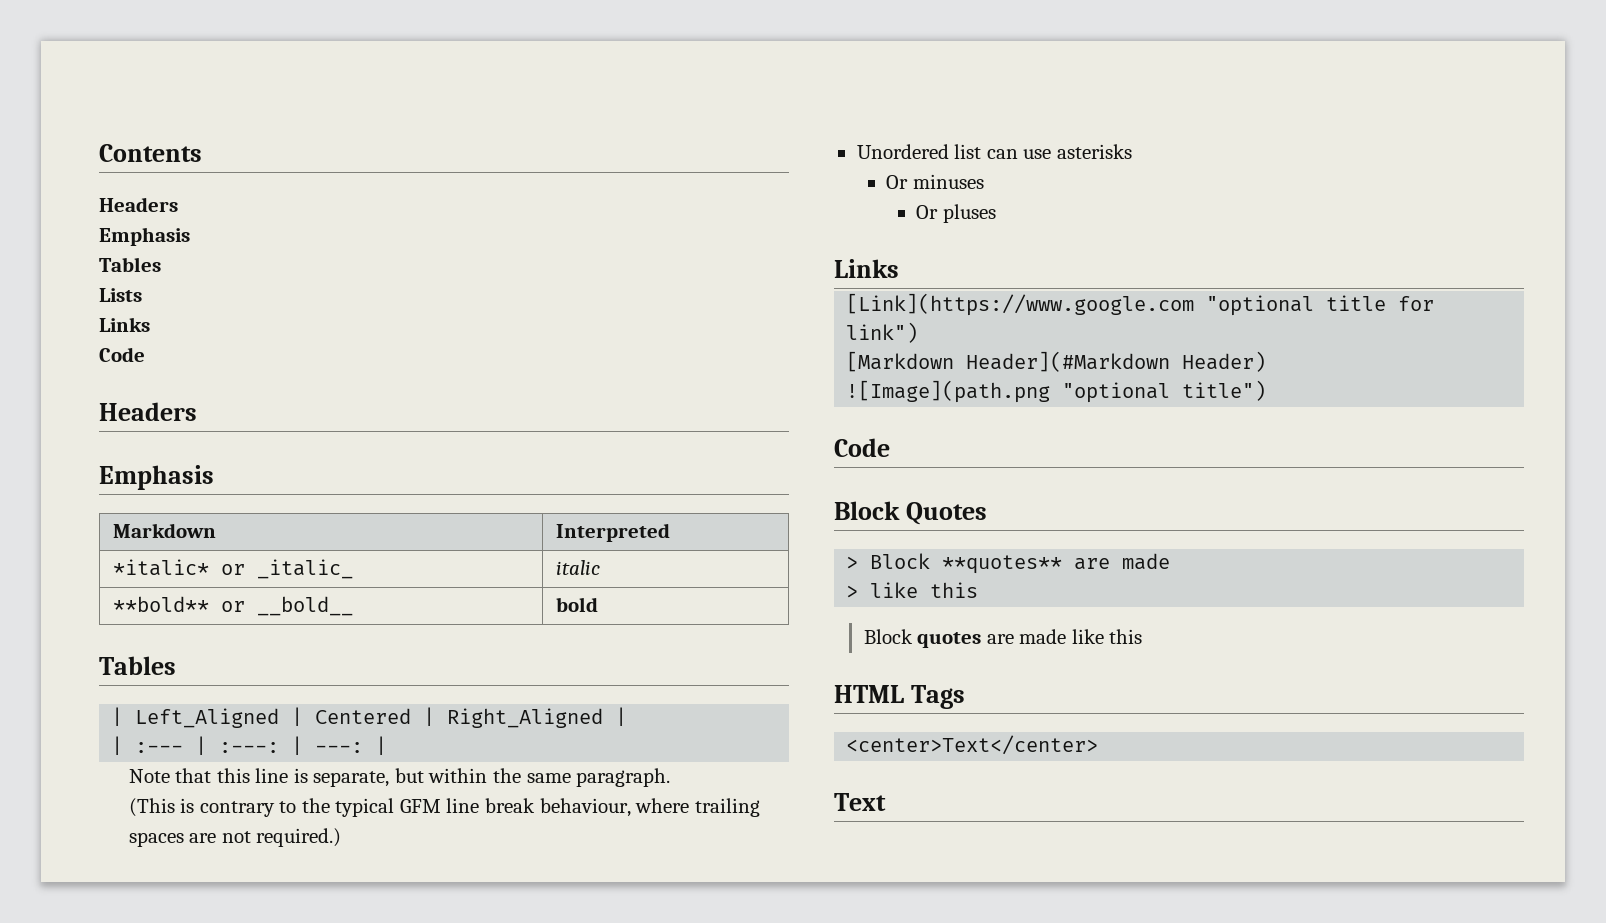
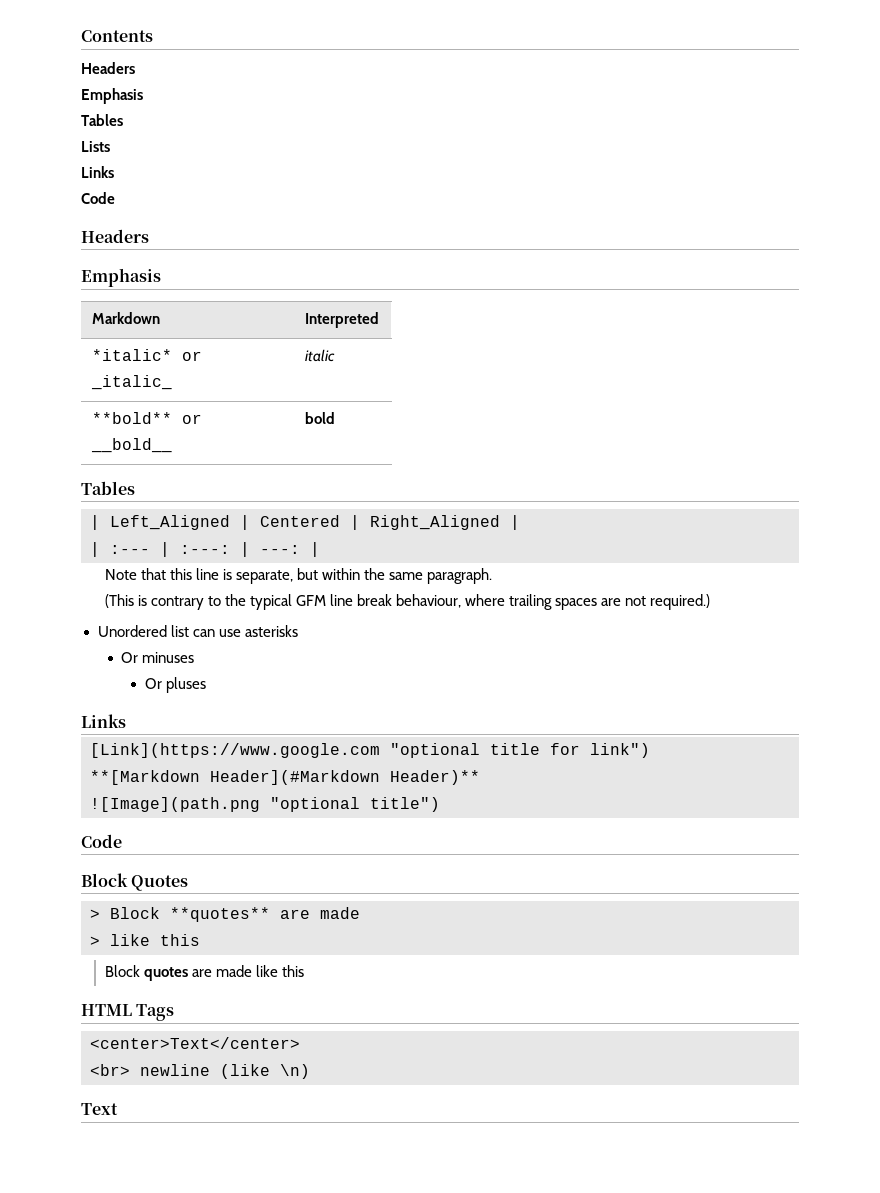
[846,351,1267,372] [Markdown Header](#Markdown Header) -> [90,770,480,785] **[Markdown Header](#Markdown Header)**
(1099, 745) none -> [90,1064,310,1079] // <br> newline (like \n)

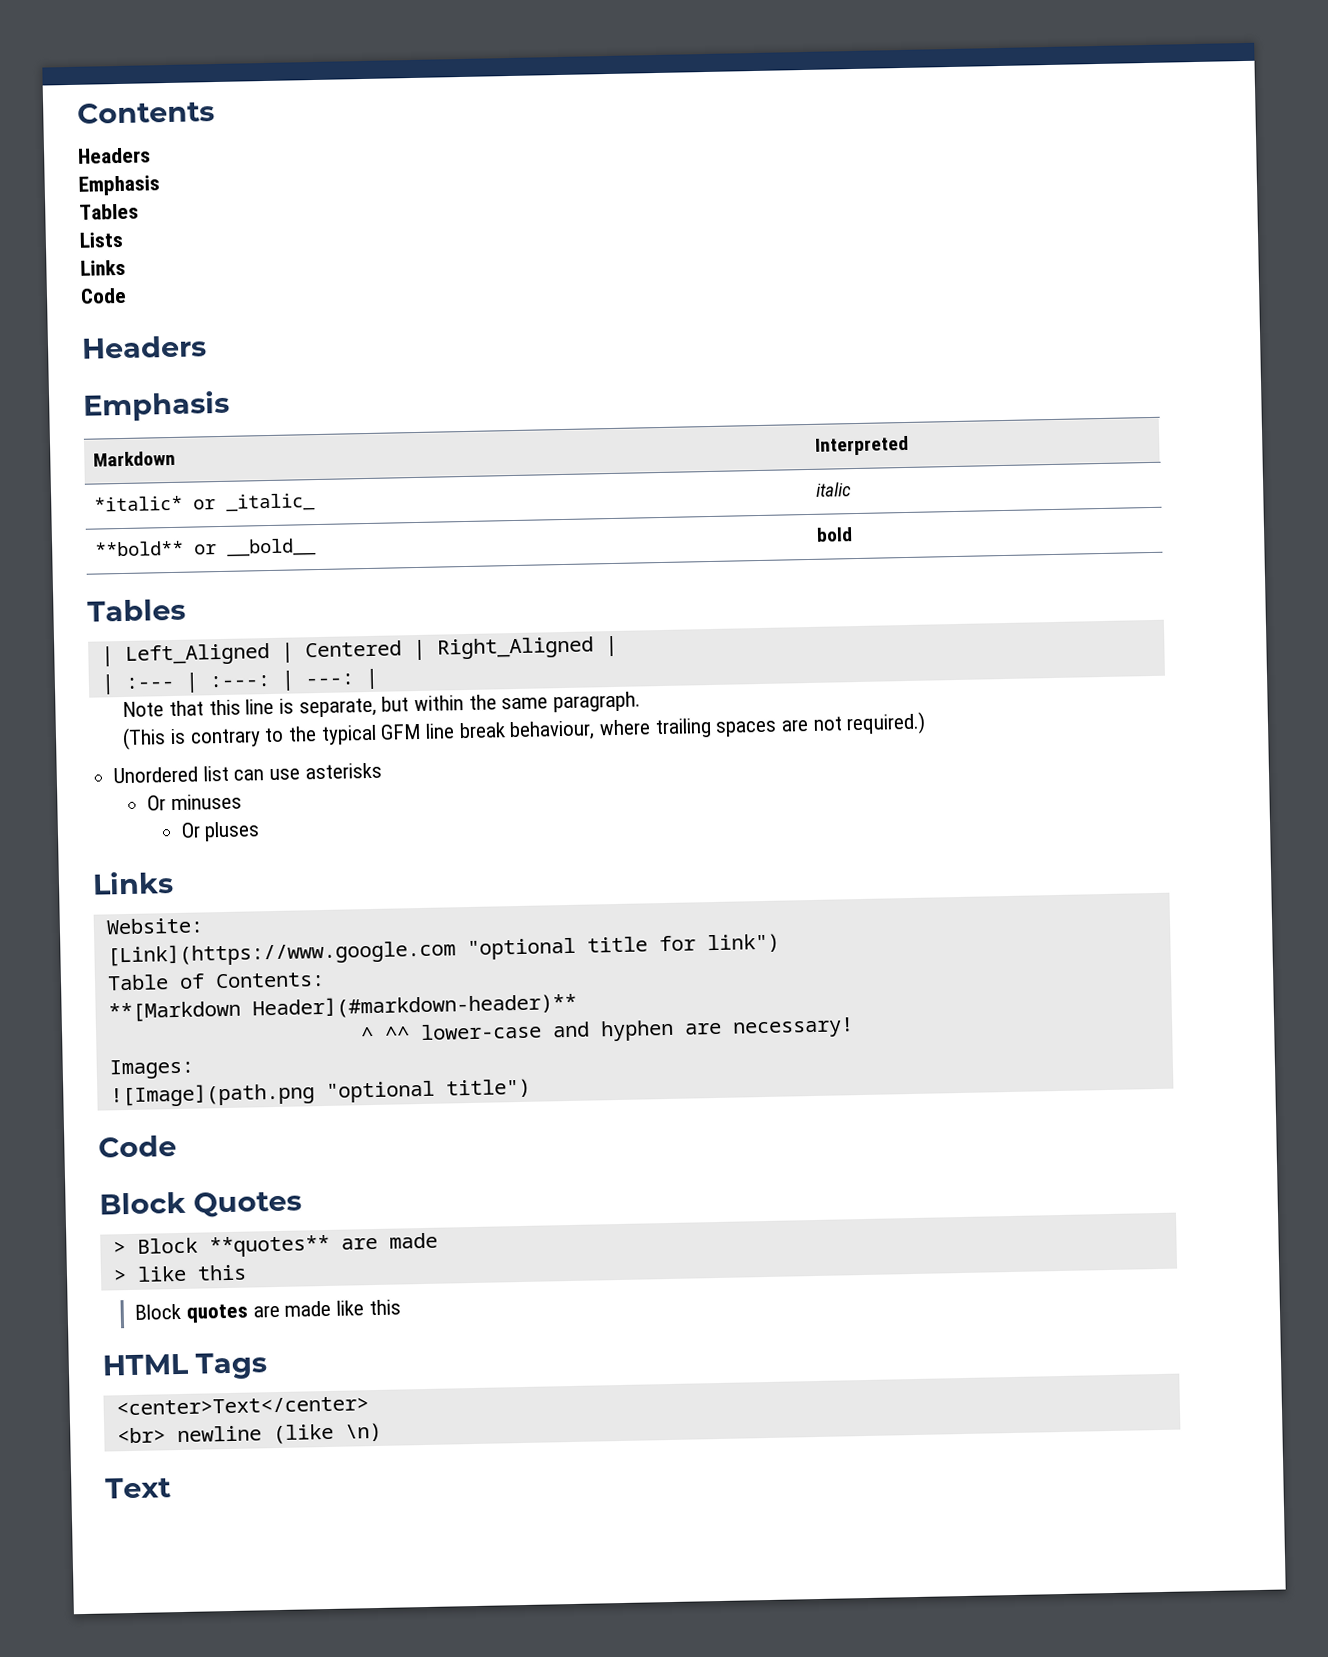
(126, 721) none -> [105,917,204,935] // Website:
[90,770,480,785] **[Markdown Header](#Markdown Header)** -> [106,971,325,991] [107,992,577,1023] [359,1017,854,1042] [108,1058,194,1080] Table of Contents: // **[Markdown Header](#markdown-header)** // ^ ^^ lower-case and hyphen are necessary! // Images:

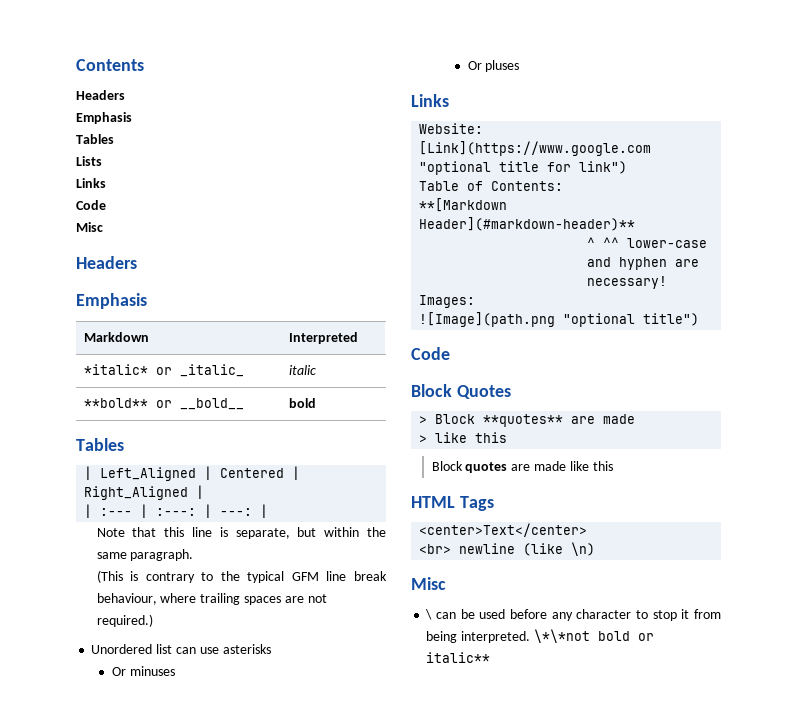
(127, 295) none -> [76,222,103,232] // Misc
[105,1477,171,1499] Text -> [411,577,446,590] [425,609,721,621] [426,629,654,643] [426,652,491,663] Misc // \ can be used before any character to stop it from being interpreted. \*\*not bold or italic**

